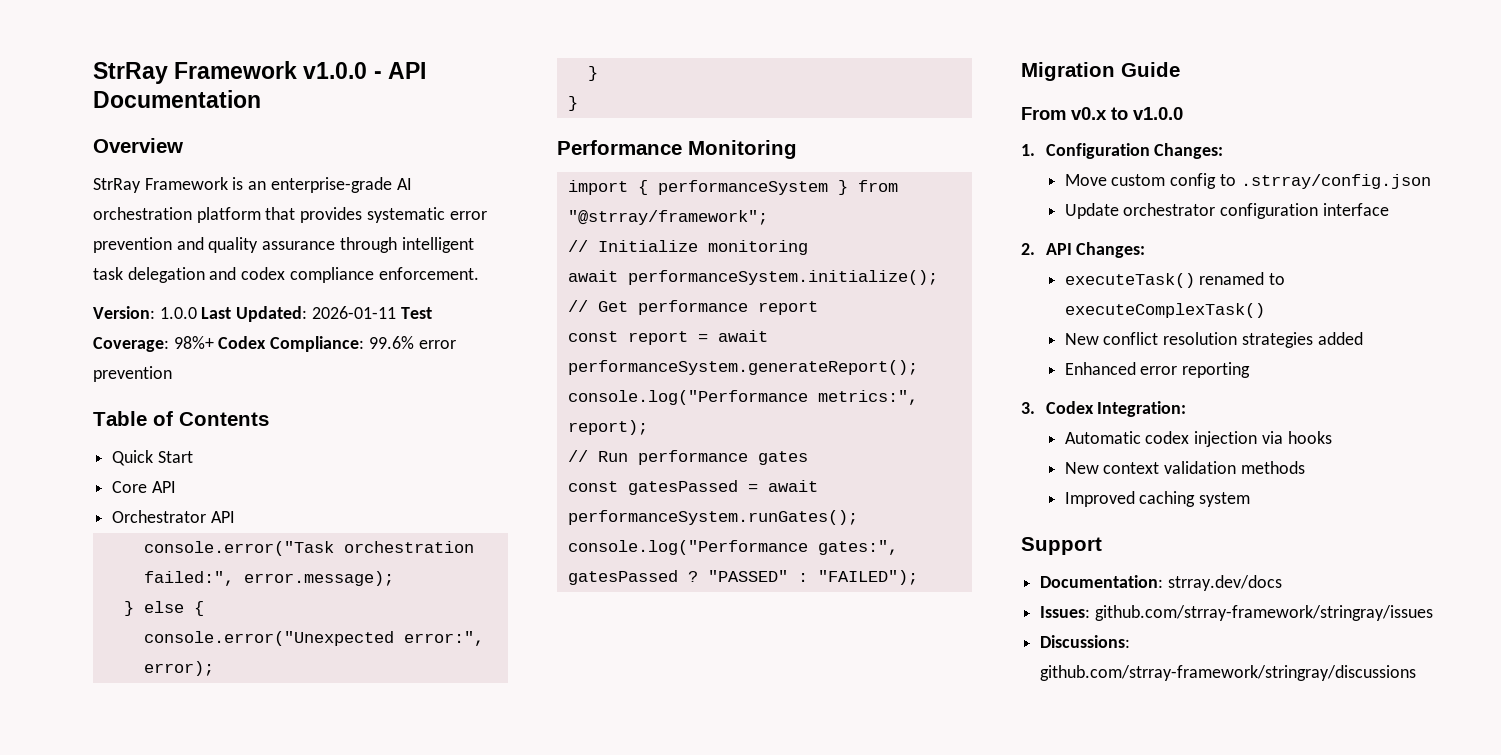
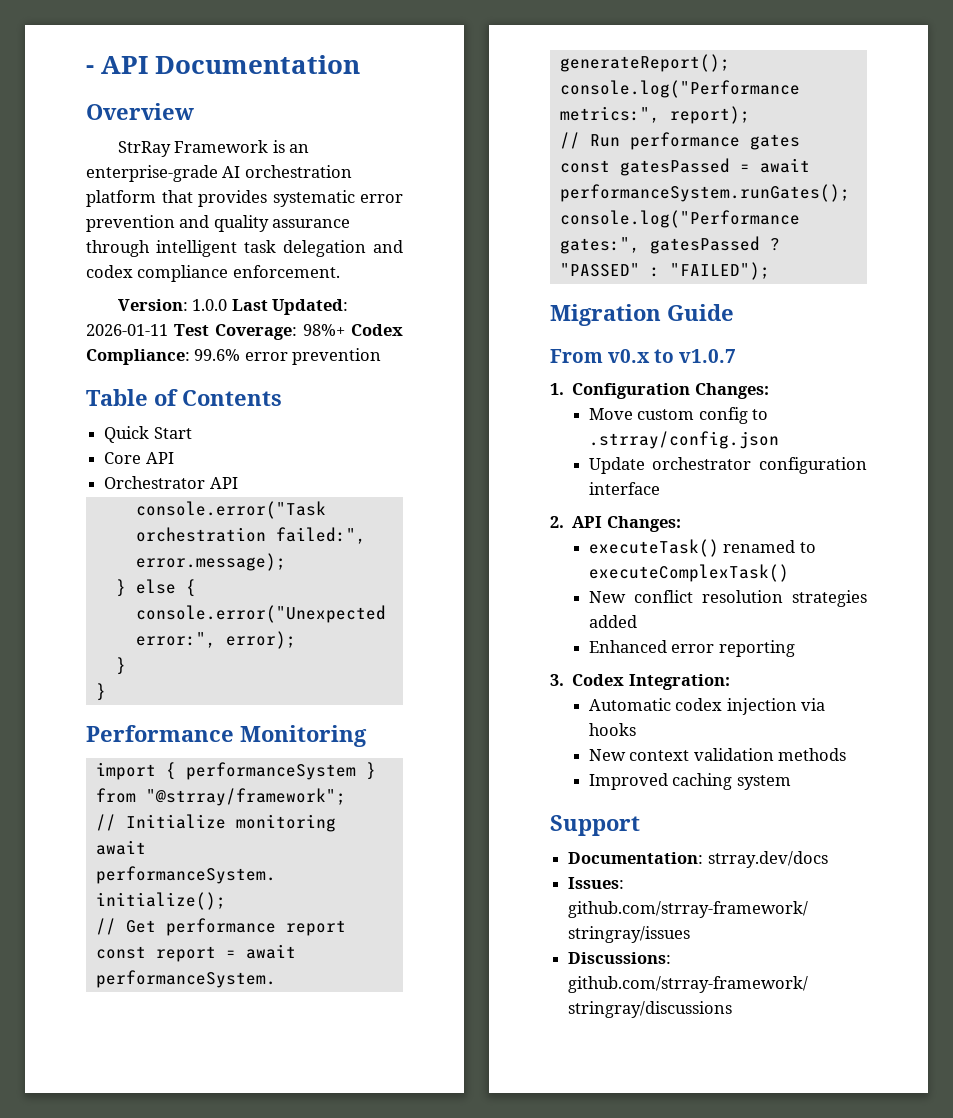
[93,61,368,84] StrRay Framework v1.0.0 -> (86, 69) none
[1133,107,1183,120] v1.0.0 -> [679,349,737,363] v1.0.7

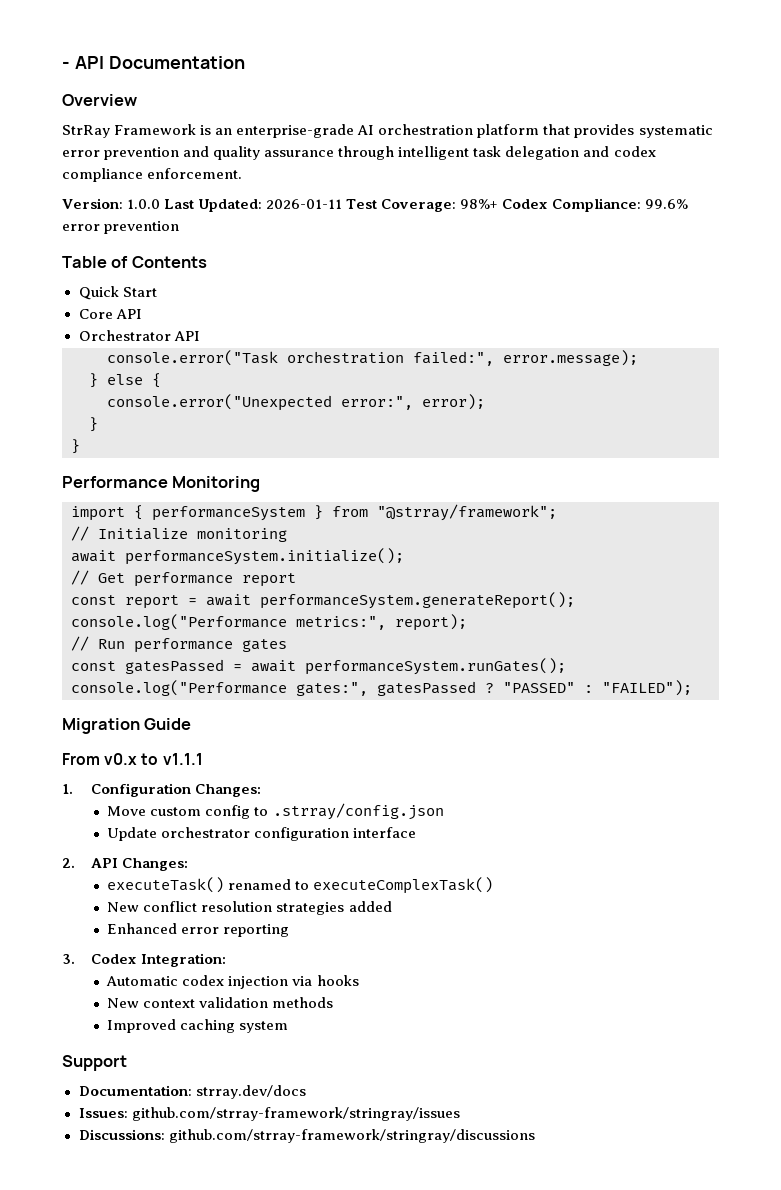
[679,349,737,363] v1.0.7 -> [162,753,203,765] v1.1.1

